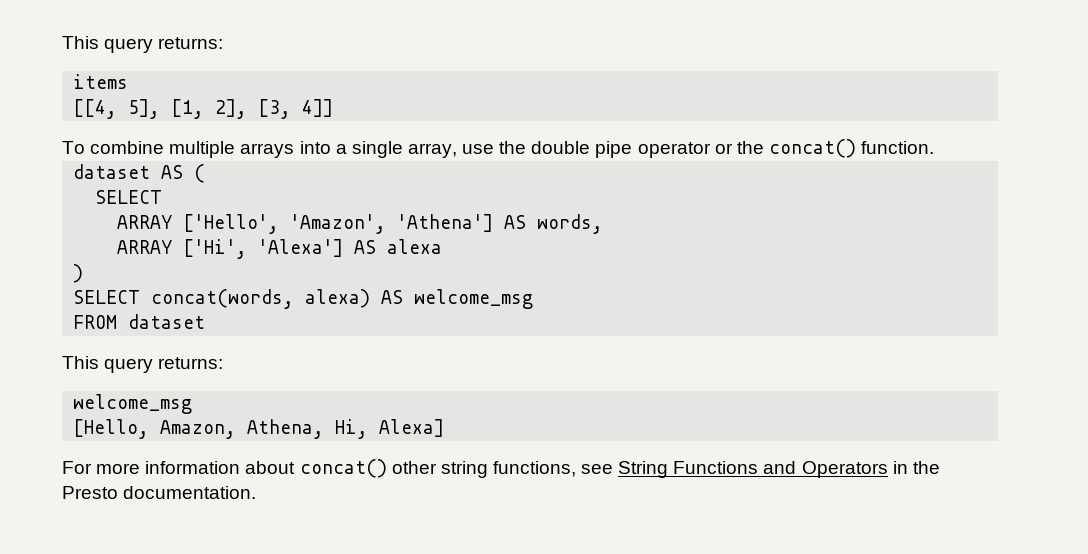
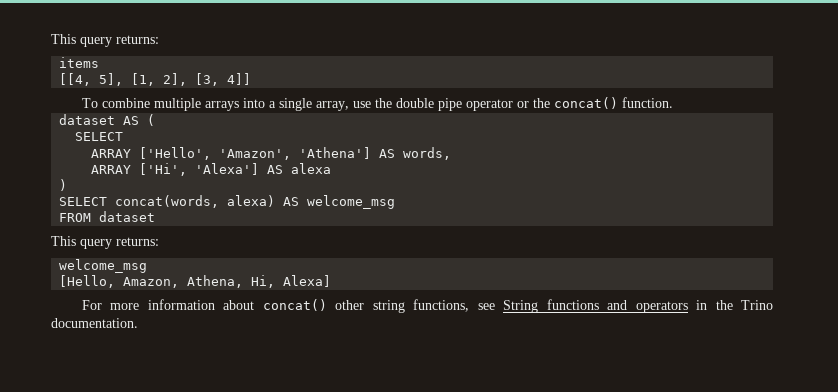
[673,461,888,478] Functions and Operators -> [546,299,688,313] functions and operators
[62,486,118,499] Presto -> [740,300,773,310] Trino

